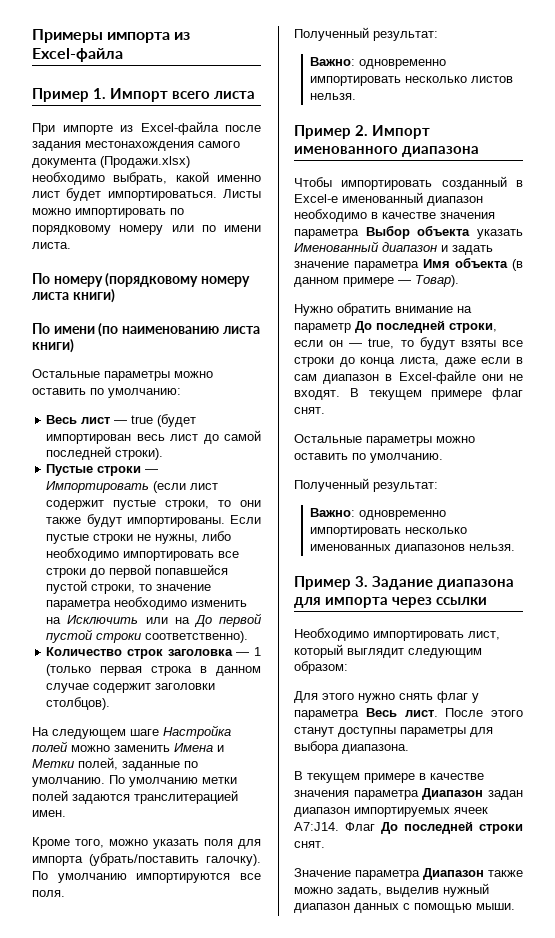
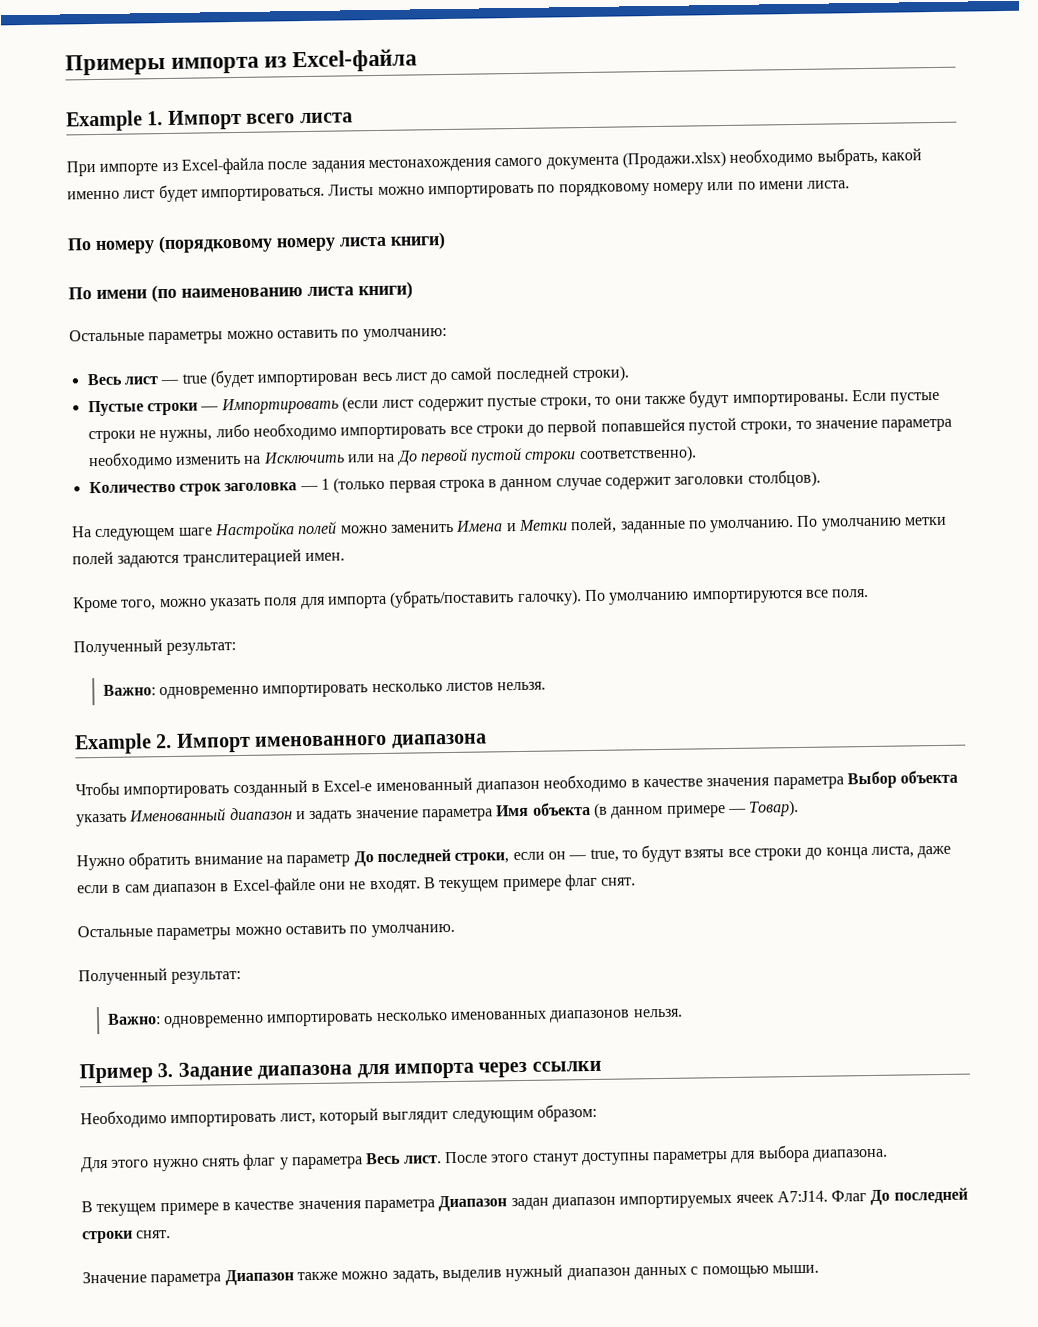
[32,88,89,102] Пример -> [66,110,143,132] Example
[294,125,351,139] Пример -> [74,733,152,755] Example

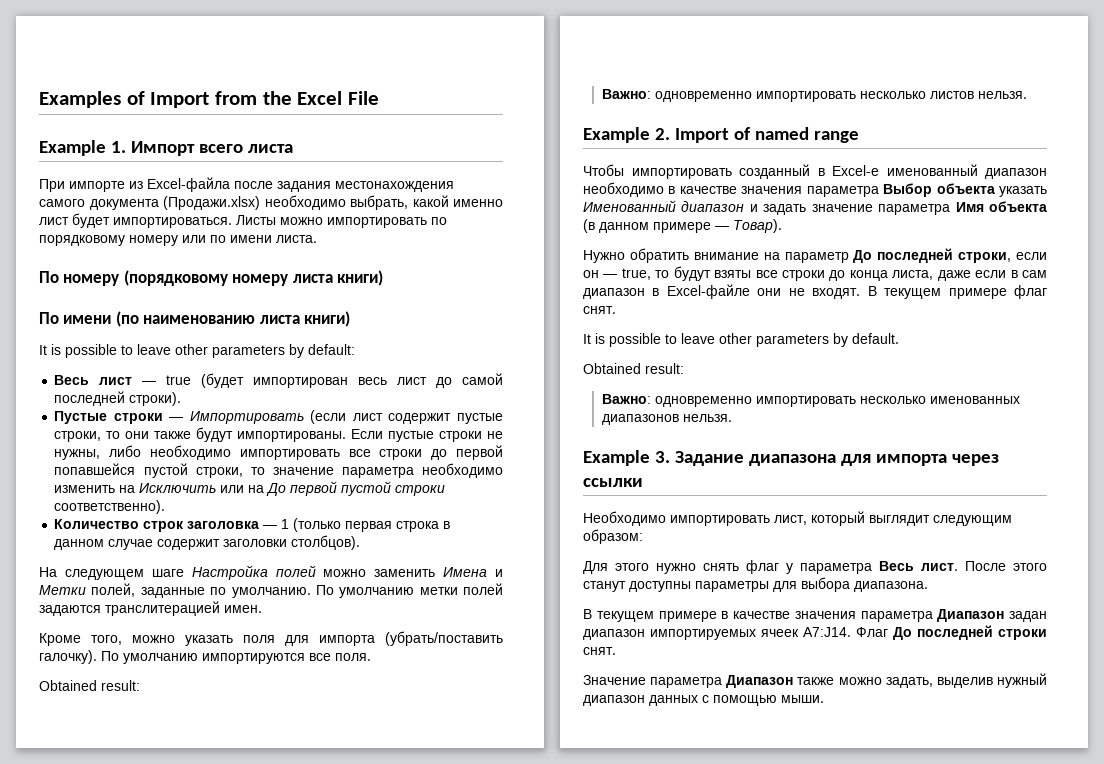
[65,48,418,76] Примеры импорта из Excel-файла -> [39,91,380,108] Examples of Import from the Excel File
[69,328,447,345] Остальные параметры можно оставить по умолчанию: -> [39,344,355,358] It is possible to leave other parameters by default:
[73,639,237,657] Полученный результат: -> [39,680,140,691] Obtained result:
[175,732,487,753] Импорт именованного диапазона -> [674,127,859,143] Import of named range
[77,923,455,941] [78,968,242,986] Остальные параметры можно оставить по умолчанию. // Полученный результат: -> [583,333,899,347] [583,363,684,374] It is possible to leave other parameters by default. // Obtained result:
[79,1063,153,1084] Пример -> [583,450,650,466] Example

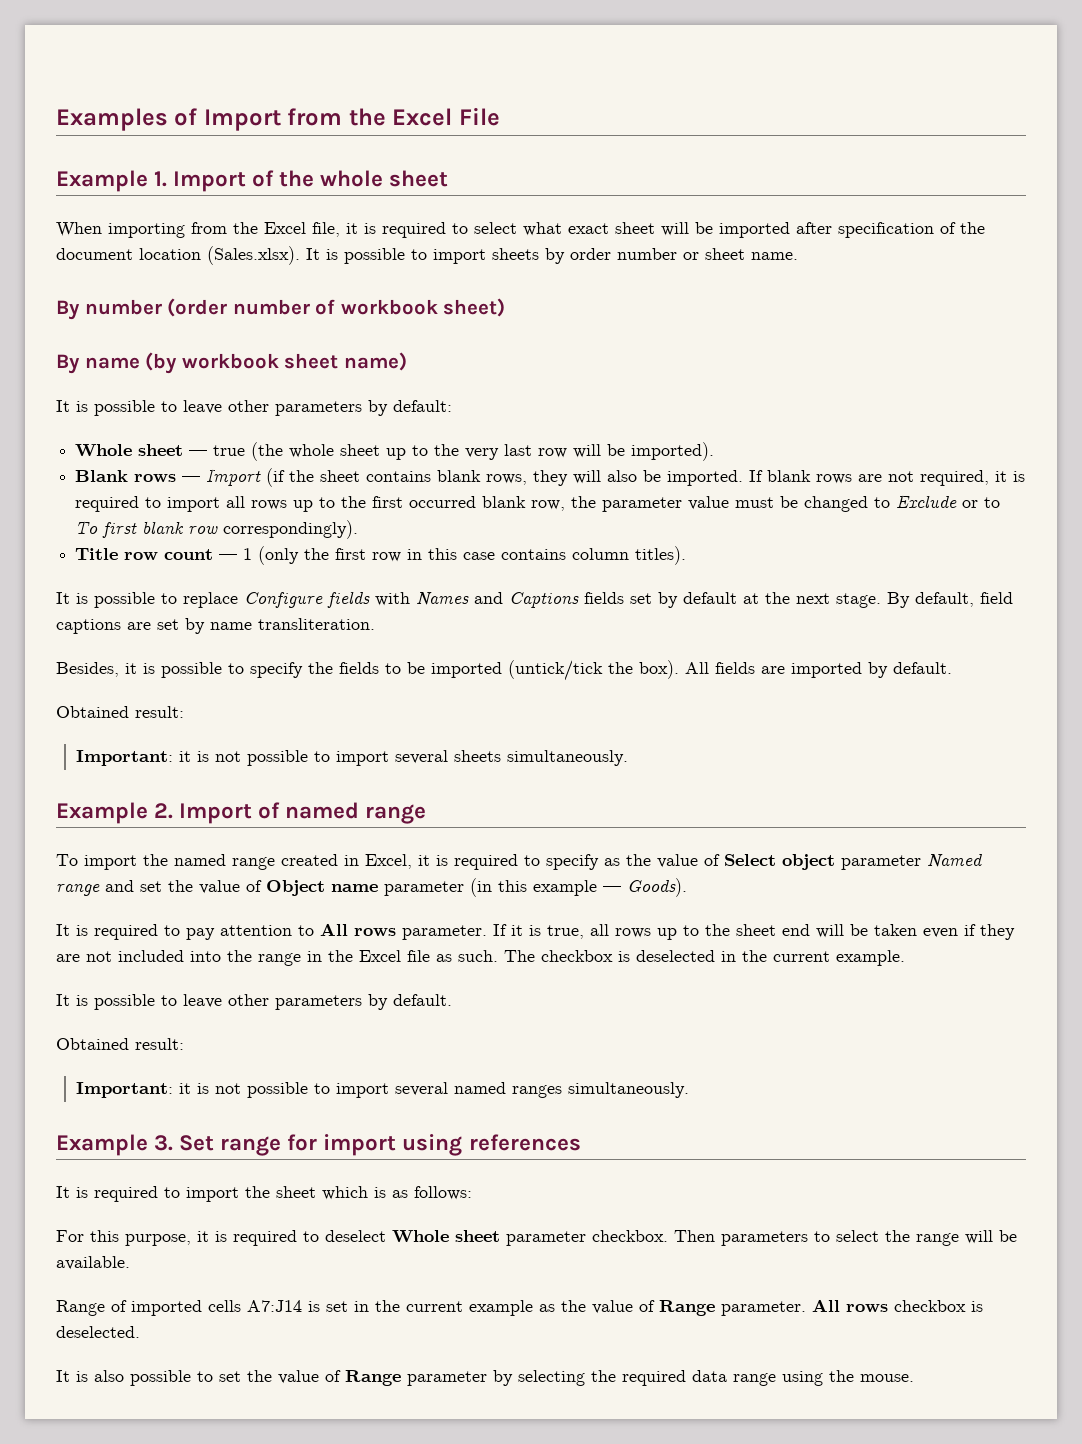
[130,141,293,156] [39,177,454,192] [39,195,503,210] [39,213,447,228] [39,235,317,246] [39,270,384,286] [39,311,351,327] Импорт всего листа // При импорте из Excel-файла после задания местонахождения самого документа (Продажи.xlsx) необходимо выбрать, какой именно лист будет импортироваться. Листы можно импортировать по порядковому номеру или по имени листа. // По номеру (порядковому номеру листа книги) // По имени (по наименованию листа книги) -> [173,170,449,192] [56,222,985,238] [56,246,798,265] [56,298,506,320] [56,352,407,374] Import of the whole sheet // When importing from the Excel file, it is required to select what exact sheet will be imported after specification of the document location (Sales.xlsx). It is possible to import sheets by order number or sheet name. // By number (order number of workbook sheet) // By name (by workbook sheet name)
[54,373,504,388] [54,391,182,406] [54,410,504,424] [54,427,504,442] [54,445,504,460] [54,463,503,478] [54,481,446,496] [54,500,166,514] [54,518,451,532] [54,535,361,550] [39,565,503,580] [39,583,503,598] [39,601,262,616] [39,631,503,646] [39,650,371,664] [39,680,140,691] [602,89,1028,102] Весь лист — true (будет импортирован весь лист до самой последней строки). // Пустые строки — Импортировать (если лист содержит пустые строки, то они также будут импортированы. Если пустые строки не нужны, либо необходимо импортировать все строки до первой попавшейся пустой строки, то значение параметра необходимо изменить на Исключить или на До первой пустой строки соответственно). // Количество строк заголовка — 1 (только первая строка в данном случае содержит заголовки столбцов). // На следующем шаге Настройка полей можно заменить Имена и Метки полей, заданные по умолчанию. По умолчанию метки полей задаются транслитерацией имен. // Кроме того, можно указать поля для импорта (убрать/поставить галочку). По умолчанию импортируются все поля. // Obtained result: // Важно: одновременно импортировать несколько листов нельзя. -> [75,442,715,461] [75,468,1026,487] [75,495,1001,512] [75,520,359,539] [75,546,687,565] [56,591,1013,608] [56,618,375,634] [56,660,952,681] [56,706,184,718] [75,750,628,766] Whole sheet — true (the whole sheet up to the very last row will be imported). // Blank rows — Import (if the sheet contains blank rows, they will also be imported. If blank rows are not required, it is required to import all rows up to the first occurred blank row, the parameter value must be changed to Exclude or to To first blank row correspondingly). // Title row count — 1 (only the first row in this case contains column titles). // It is possible to replace Configure fields with Names and Captions fields set by default at the next stage. By default, field captions are set by name transliteration. // Besides, it is possible to specify the fields to be imported (untick/tick the box). All fields are imported by default. // Obtained result: // Important: it is not possible to import several sheets simultaneously.
[583,164,1047,179] [583,182,1047,197] [583,200,1047,215] [583,219,782,233] [583,248,1047,263] [583,266,1047,281] [583,284,1047,299] [583,306,616,314] Чтобы импортировать созданный в Excel-е именованный диапазон необходимо в качестве значения параметра Выбор объекта указать Именованный диапазон и задать значение параметра Имя объекта (в данном примере — Товар). // Нужно обратить внимание на параметр До последней строки, если он — true, то будут взяты все строки до конца листа, даже если в сам диапазон в Excel-файле они не входят. В текущем примере флаг снят. -> [56,853,983,870] [56,878,687,897] [56,923,1015,940] [56,950,905,966] To import the named range created in Excel, it is required to specify as the value of Select object parameter Named range and set the value of Object name parameter (in this example — Goods). // It is required to pay attention to All rows parameter. If it is true, all rows up to the sheet end will be taken even if they are not included into the range in the Excel file as such. The checkbox is deselected in the current example.
[602,394,1021,407] [602,414,733,425] [583,450,999,466] [583,478,643,487] [583,511,1012,526] [583,529,643,544] [583,560,1047,574] [583,577,928,592] [583,609,1047,622] [583,625,1047,640] [583,647,616,655] [583,673,1047,688] [583,695,824,706] Важно: одновременно импортировать несколько именованных диапазонов нельзя. // Example 3. Задание диапазона для импорта через ссылки // Необходимо импортировать лист, который выглядит следующим образом: // Для этого нужно снять флаг у параметра Весь лист. После этого станут доступны параметры для выбора диапазона. // В текущем примере в качестве значения параметра Диапазон задан диапазон импортируемых ячеек A7:J14. Флаг До последней строки снят. // Значение параметра Диапазон также можно задать, выделив нужный диапазон данных с помощью мыши. -> [75,1082,689,1098] [56,1134,581,1156] [56,1186,472,1202] [56,1230,1017,1246] [56,1256,130,1270] [56,1299,983,1316] [56,1326,140,1338] [56,1370,914,1386] Important: it is not possible to import several named ranges simultaneously. // Example 3. Set range for import using references // It is required to import the sheet which is as follows: // For this purpose, it is required to deselect Whole sheet parameter checkbox. Then parameters to select the range will be available. // Range of imported cells A7:J14 is set in the current example as the value of Range parameter. All rows checkbox is deselected. // It is also possible to set the value of Range parameter by selecting the required data range using the mouse.

